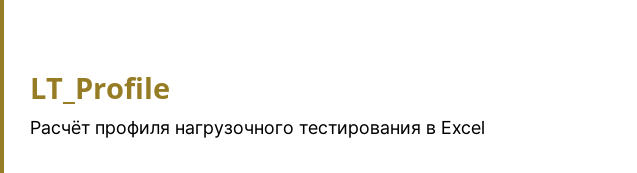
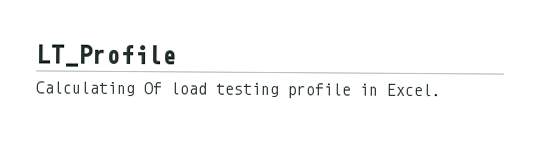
[30,120,485,138] Расчёт профиля нагрузочного тестирования в Excel -> [35,81,441,99] Calculating Of load testing profile in Excel.

